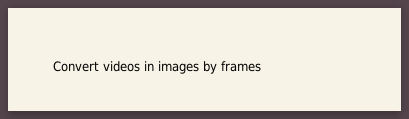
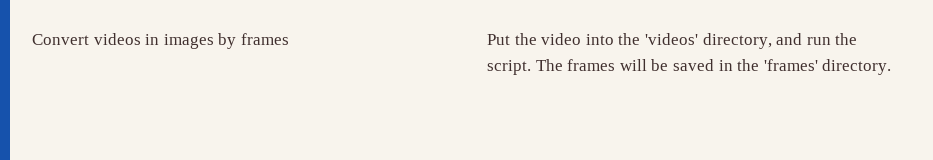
(261, 66) none -> [487,33,858,49] [487,59,892,75] // Put the video into the 'videos' directory, and run the script. The frames will be saved in the 'frames' directory.

